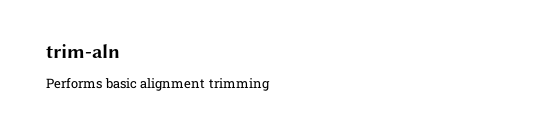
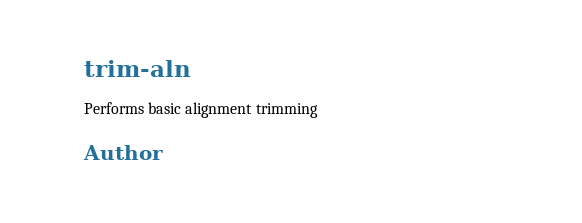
(270, 84) none -> [83,145,163,160] // Author

